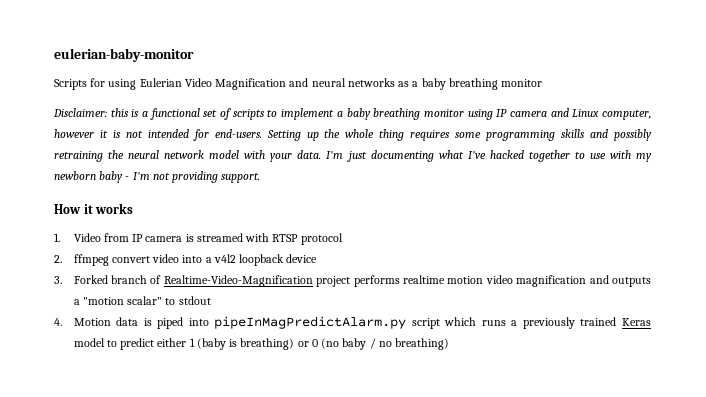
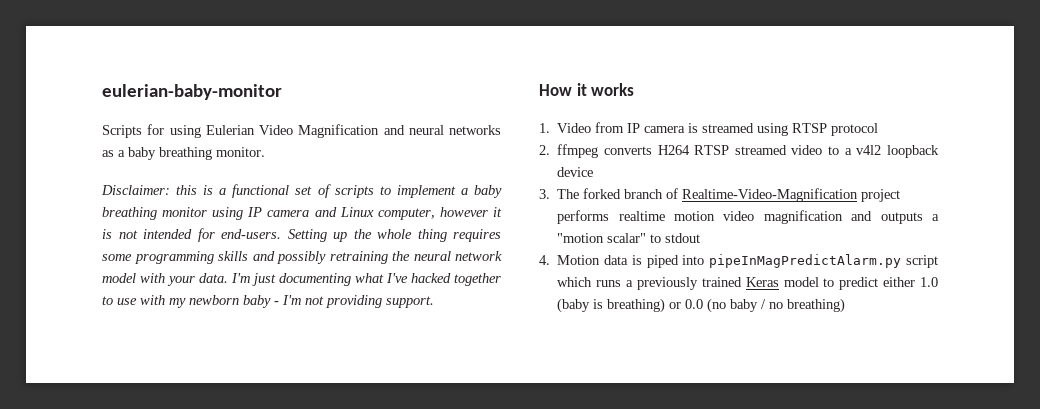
[501,79,543,87] monitor -> [216,147,265,157] monitor.
[245,233,270,242] with -> [757,123,789,136] using
[111,254,203,263] convert video into -> [603,145,840,155] converts H264 RTSP streamed video to
[73,275,108,284] Forked -> [557,188,622,199] The forked
[189,338,195,347] 1 -> [920,277,938,287] 1.0
[311,339,318,347] 0 -> [685,299,704,309] 0.0

